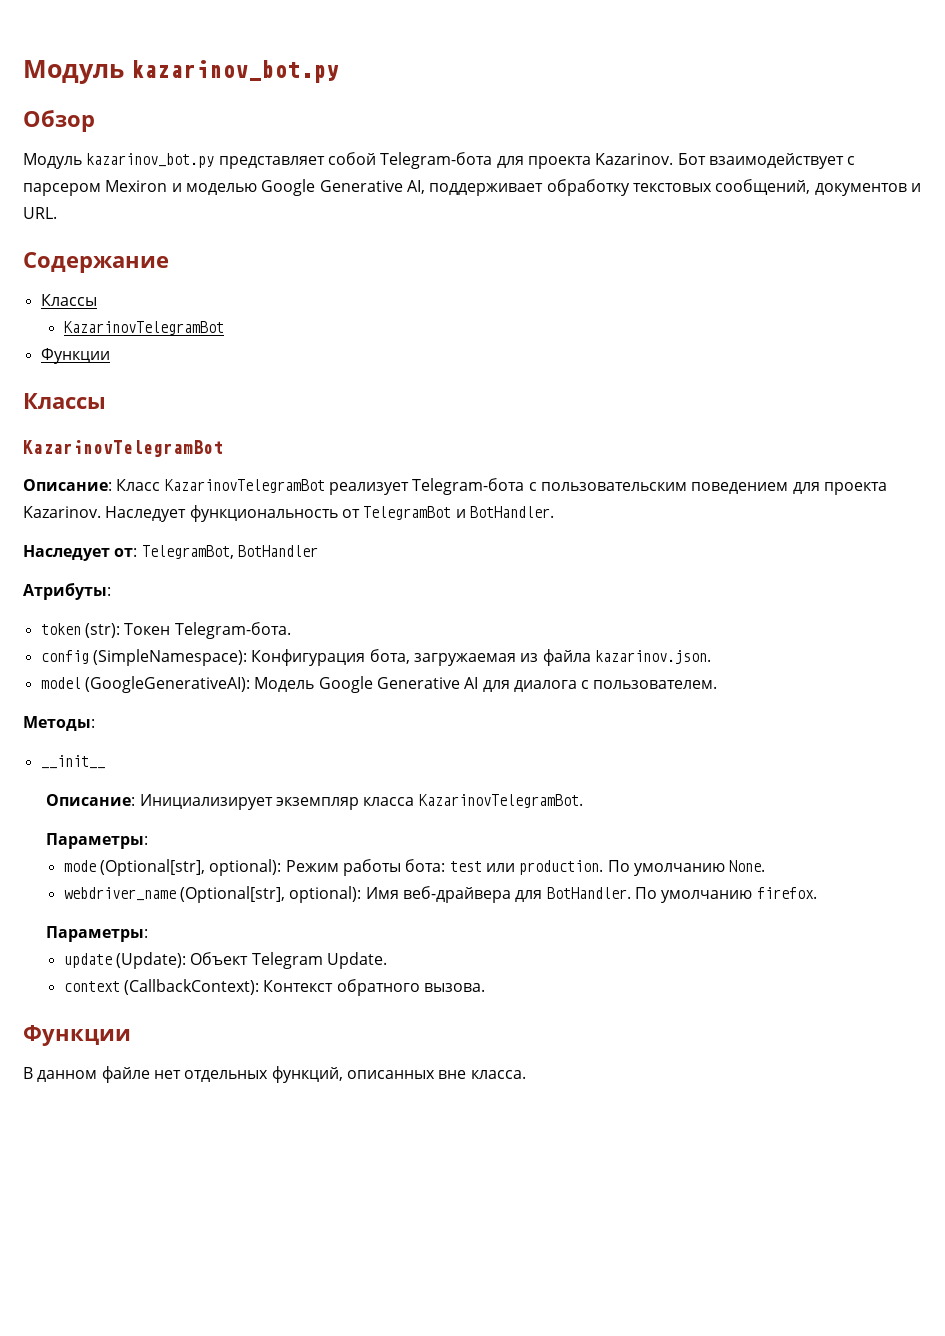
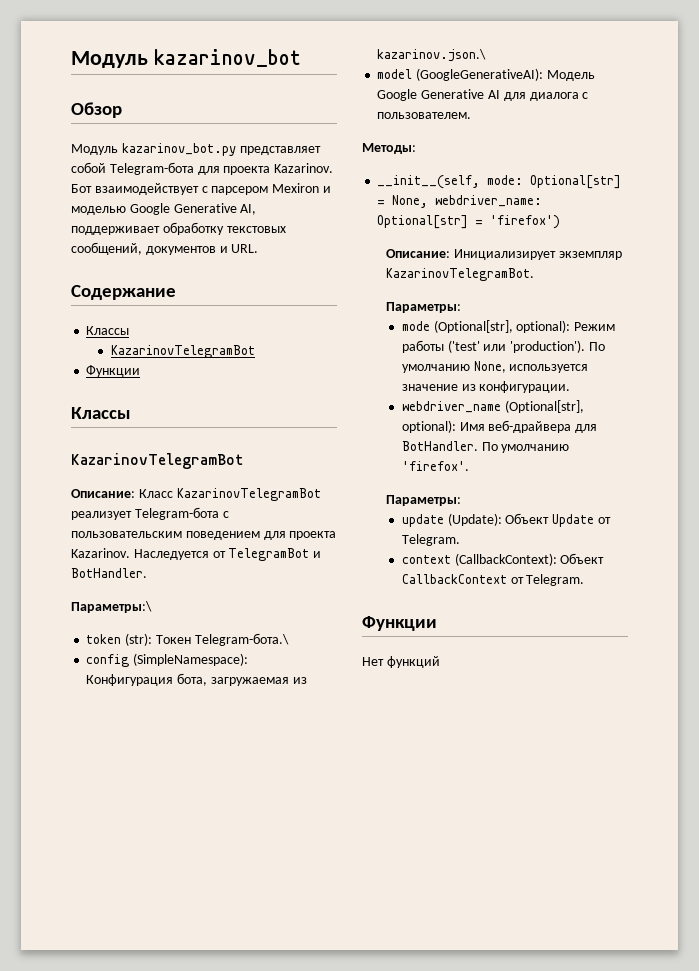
[23,60,339,84] Модуль kazarinov_bot.py -> [71,49,301,68] Модуль kazarinov_bot
[105,505,338,522] Наследует функциональность -> [133,549,209,560] Наследуется
[23,545,318,561] [23,583,111,600] Наследует от: TelegramBot, BotHandler // Атрибуты: -> [71,601,152,613] Параметры:\
[174,622,291,639] Telegram-бота. -> [194,633,289,646] Telegram-бота.\
[542,649,711,666] файла kazarinov.json. -> [377,49,487,62] kazarinov.json.\
[40,755,105,769] __init__ -> [377,175,622,189] [377,195,543,208] [377,215,561,229] __init__(self, mode: Optional[str] = None, webdriver_name: Optional[str] = 'firefox')
[363,797,415,806] класса -> (622, 255) none
[405,859,766,876] бота: test или production. По умолчанию None. -> [447,340,605,353] [401,361,589,373] [401,381,571,393] ('test' или 'production'). По умолчанию None, используется значение из конфигурации.
[756,887,817,899] firefox. -> [401,461,469,471] 'firefox'.
[251,952,388,969] Telegram Update. -> [552,514,611,527] [401,534,460,546] Update от Telegram.
[263,979,486,996] [23,1025,131,1046] [23,1066,526,1083] Контекст обратного вызова. // Функции // В данном файле нет отдельных функций, описанных вне класса. -> [560,553,605,564] [401,574,585,586] [362,616,437,631] [362,656,440,668] Объект CallbackContext от Telegram. // Функции // Нет функций

